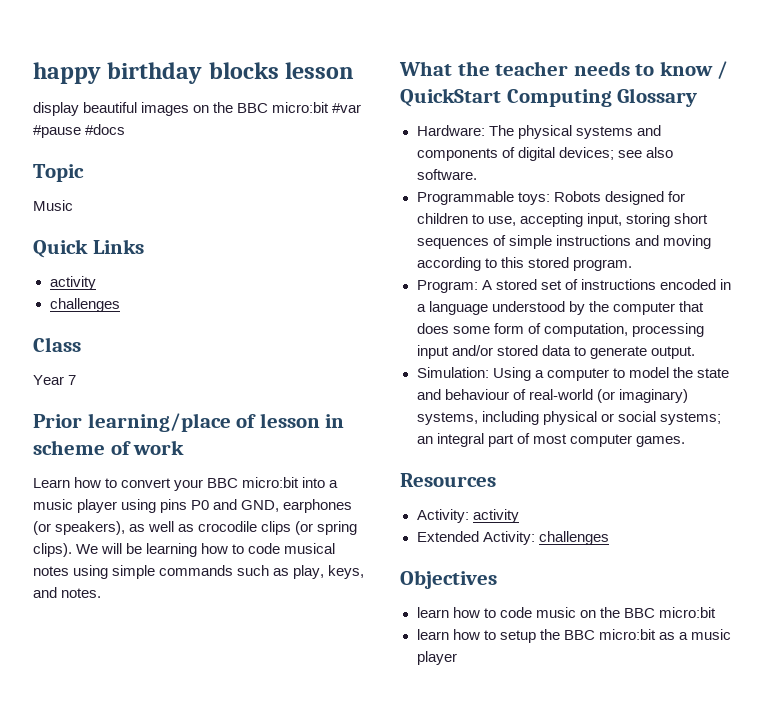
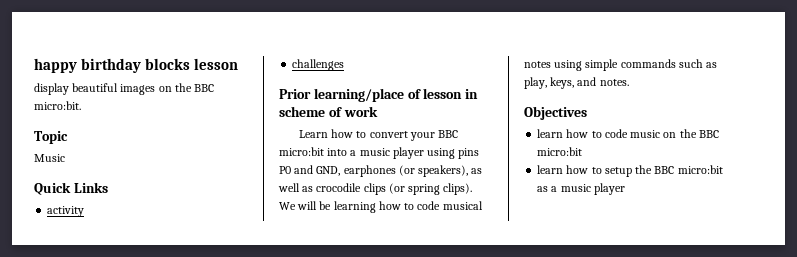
[272,102,362,113] [33,124,126,138] micro:bit #var #pause #docs -> [34,101,81,110] micro:bit.
[33,337,81,352] [33,375,77,385] // Class // Year 7 -> (345, 65) none
[399,61,729,79] [400,88,698,107] [416,125,661,139] [416,147,673,161] [416,169,477,180] [416,191,685,205] [416,213,708,227] [416,235,711,249] [416,257,632,271] [416,279,731,293] [416,301,704,315] [416,323,704,337] [416,345,695,359] [416,367,729,381] [416,389,688,403] [416,411,721,425] [416,433,685,447] [400,473,496,487] [416,509,519,523] [416,531,609,545] // What the teacher needs to know / QuickStart Computing Glossary // Hardware: The physical systems and components of digital devices; see also software. // Programmable toys: Robots designed for children to use, accepting input, storing short sequences of simple instructions and moving according to this stored program. // Program: A stored set of instructions encoded in a language understood by the computer that does some form of computation, processing input and/or stored data to generate output. // Simulation: Using a computer to model the state and behaviour of real-world (or imaginary) systems, including physical or social systems; an integral part of most computer games. // Resources // Activity: activity // Extended Activity: challenges -> (629, 82) none

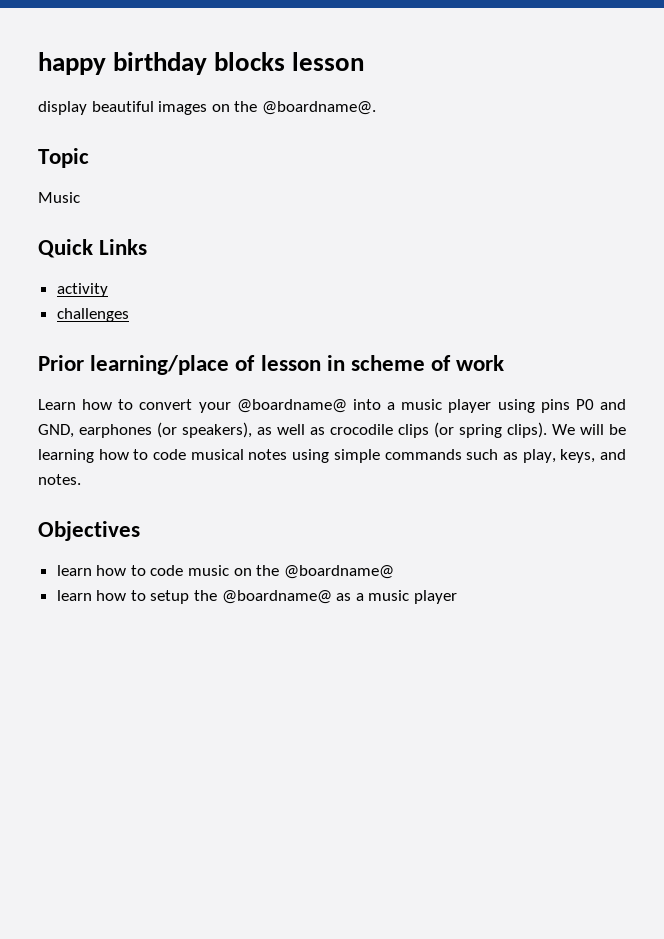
[194,84,215,92] [34,101,81,110] BBC micro:bit. -> [261,101,376,115] @boardname@.
[438,130,459,138] [279,147,324,156] BBC micro:bit -> [236,399,347,413] @boardname@
[698,130,719,138] [537,147,583,156] BBC micro:bit -> [283,565,394,579] @boardname@
[654,165,723,174] BBC micro:bit -> [221,590,332,604] @boardname@

